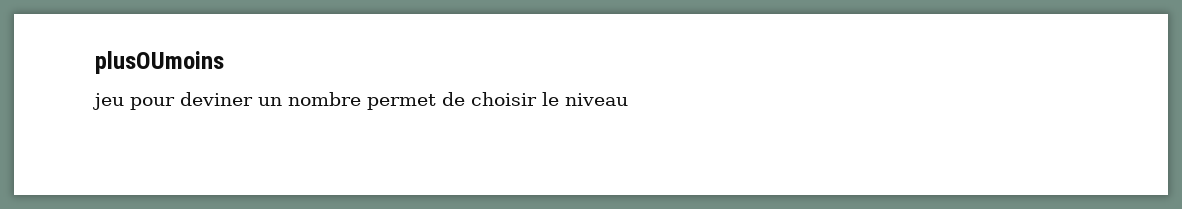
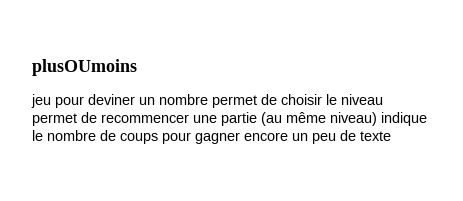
(628, 99) none -> [32,112,427,126] [32,130,391,144] permet de recommencer une partie (au même niveau) indique le nombre de coups pour gagner encore un peu de texte

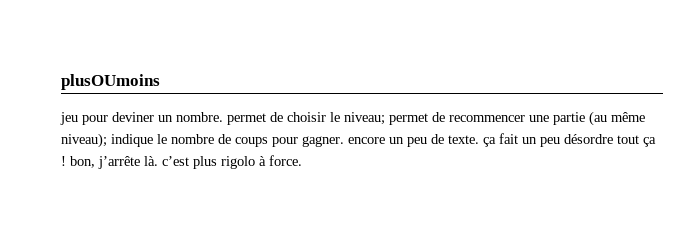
[159,94,208,105] nombre -> [176,112,223,122] nombre.
[341,94,383,105] niveau -> [344,112,385,125] niveau;
[330,112,377,126] niveau) -> [61,133,107,148] niveau);
[195,132,240,144] gagner -> [302,136,344,147] gagner.
[360,131,391,141] texte -> [448,133,656,147] [61,155,302,169] texte. ça fait un peu désordre tout ça ! bon, j’arrête là. c’est plus rigolo à force.

